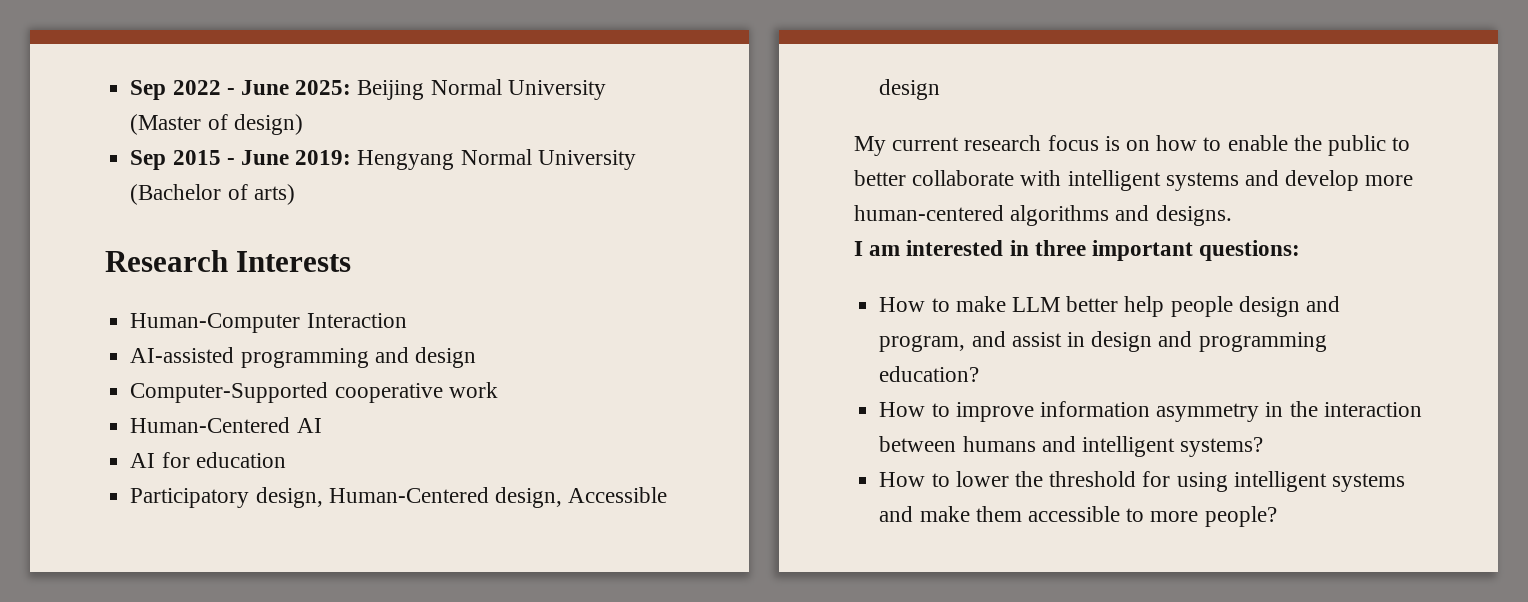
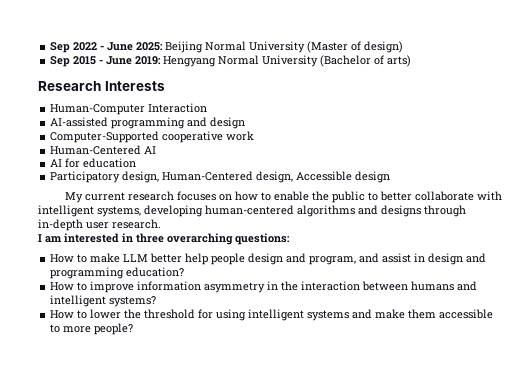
[1047,135,1120,151] focus is -> [176,191,216,201] focuses
[1165,170,1414,191] [854,205,1232,226] systems and develop more human-centered algorithms and designs. -> [97,205,466,217] [38,219,161,231] systems, developing human-centered algorithms and designs through in-depth user research.
[1092,240,1194,261] important -> [167,233,233,245] overarching

